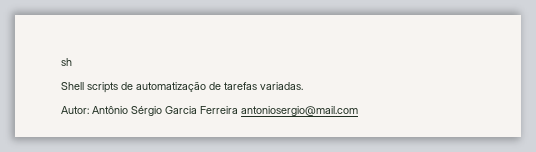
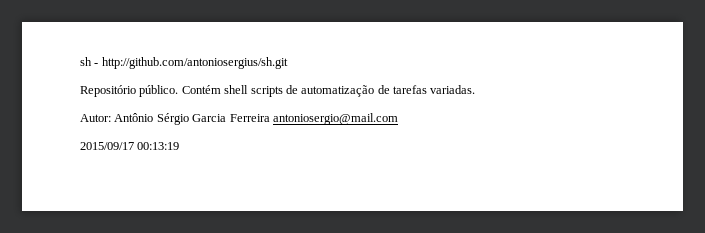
[61,82,84,90] // Shell -> [94,57,288,69] [80,85,249,97] - http://github.com/antoniosergius/sh.git // Repositório público. Contém shell
(358, 111) none -> [80,142,180,150] // 2015/09/17 00:13:19

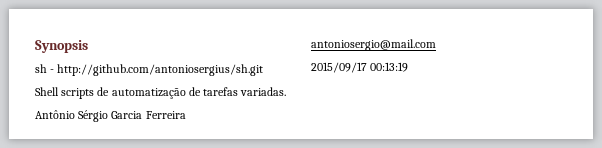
(80, 61) none -> [35,40,88,53] Synopsis //
[80,85,249,97] Repositório público. Contém shell -> [35,87,59,96] Shell
[80,114,111,122] Autor: -> (287, 91) none

